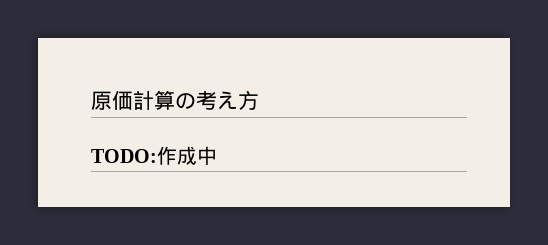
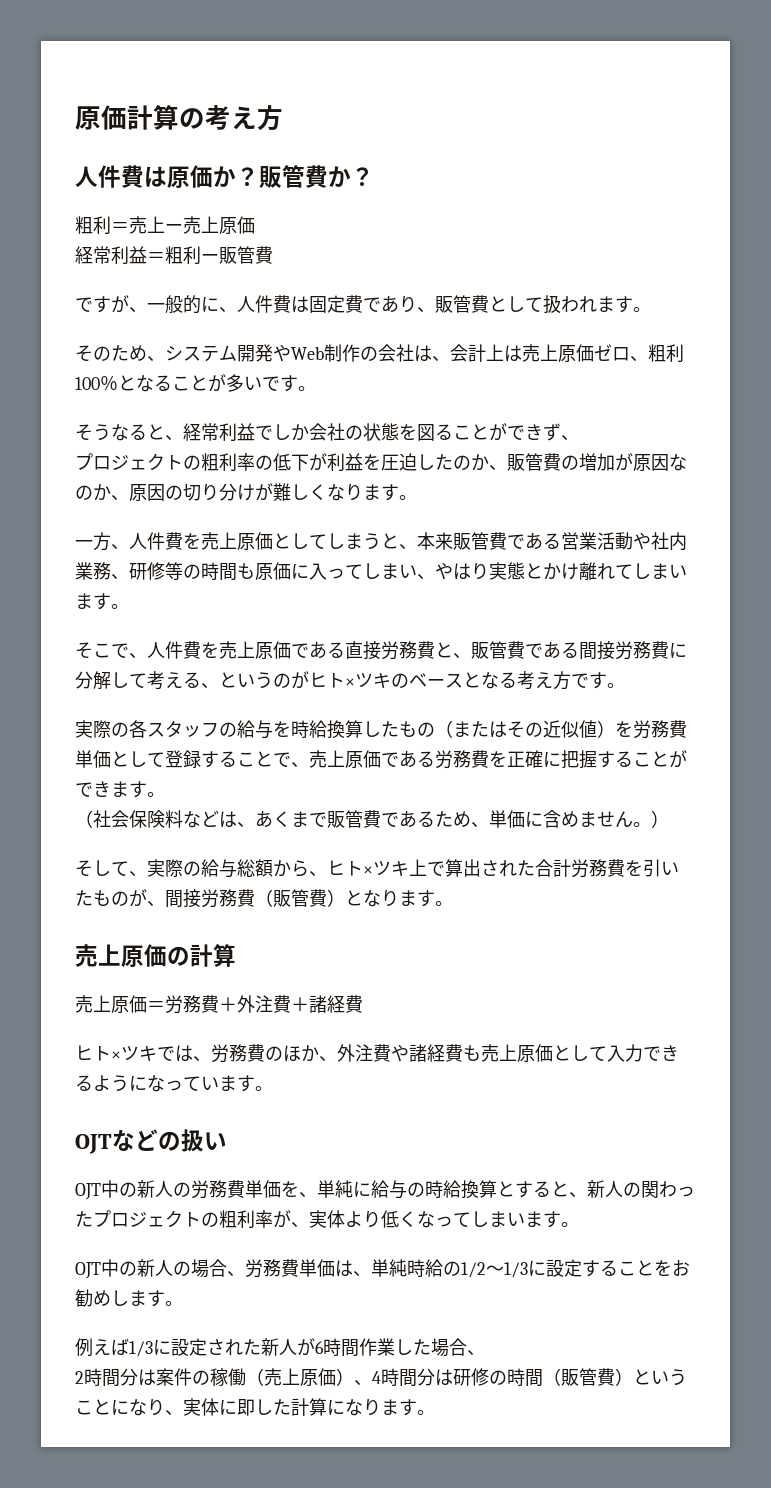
[91,146,217,165] TODO:作成中 -> [75,165,374,188] [75,216,255,234] [75,246,273,264] [75,295,651,314] [75,344,684,362] [75,374,316,392] [75,423,579,441] [75,453,687,471] [75,483,417,501] [75,532,687,551] [75,562,687,581] [75,593,129,610] [75,641,687,660] [75,671,625,690] [75,720,687,739] [75,750,687,769] [75,781,165,798] [75,810,669,828] [75,859,679,878] [75,889,453,908] [75,944,236,967] [75,995,363,1014] [75,1044,679,1063] [75,1075,273,1092] [75,1129,227,1154] [75,1180,695,1200] [75,1210,579,1228] [75,1259,690,1279] [75,1289,183,1307] [75,1338,485,1357] [75,1368,687,1387] [75,1398,435,1416] 人件費は原価か？販管費か？ // 粗利＝売上ー売上原価 // 経常利益＝粗利ー販管費 // ですが、一般的に、人件費は固定費であり、販管費として扱われます。 // そのため、システム開発やWeb制作の会社は、会計上は売上原価ゼロ、粗利100％となることが多いです。 // そうなると、経常利益でしか会社の状態を図ることができず、 // プロジェクトの粗利率の低下が利益を圧迫したのか、販管費の増加が原因なのか、原因の切り分けが難しくなります。 // 一方、人件費を売上原価としてしまうと、本来販管費である営業活動や社内業務、研修等の時間も原価に入ってしまい、やはり実態とかけ離れてしまいます。 // そこで、人件費を売上原価である直接労務費と、販管費である間接労務費に分解して考える、というのがヒト×ツキのベースとなる考え方です。 // 実際の各スタッフの給与を時給換算したもの（またはその近似値）を労務費単価として登録することで、売上原価である労務費を正確に把握することができます。 // （社会保険料などは、あくまで販管費であるため、単価に含めません。） // そして、実際の給与総額から、ヒト×ツキ上で算出された合計労務費を引いたものが、間接労務費（販管費）となります。 // 売上原価の計算 // 売上原価＝労務費＋外注費＋諸経費 // ヒト×ツキでは、労務費のほか、外注費や諸経費も売上原価として入力できるようになっています。 // OJTなどの扱い // OJT中の新人の労務費単価を、単純に給与の時給換算とすると、新人の関わったプロジェクトの粗利率が、実体より低くなってしまいます。 // OJT中の新人の場合、労務費単価は、単純時給の1/2〜1/3に設定することをお勧めします。 // 例えば1/3に設定された新人が6時間作業した場合、 // 2時間分は案件の稼働（売上原価）、4時間分は研修の時間（販管費）ということになり、実体に即した計算になります。

